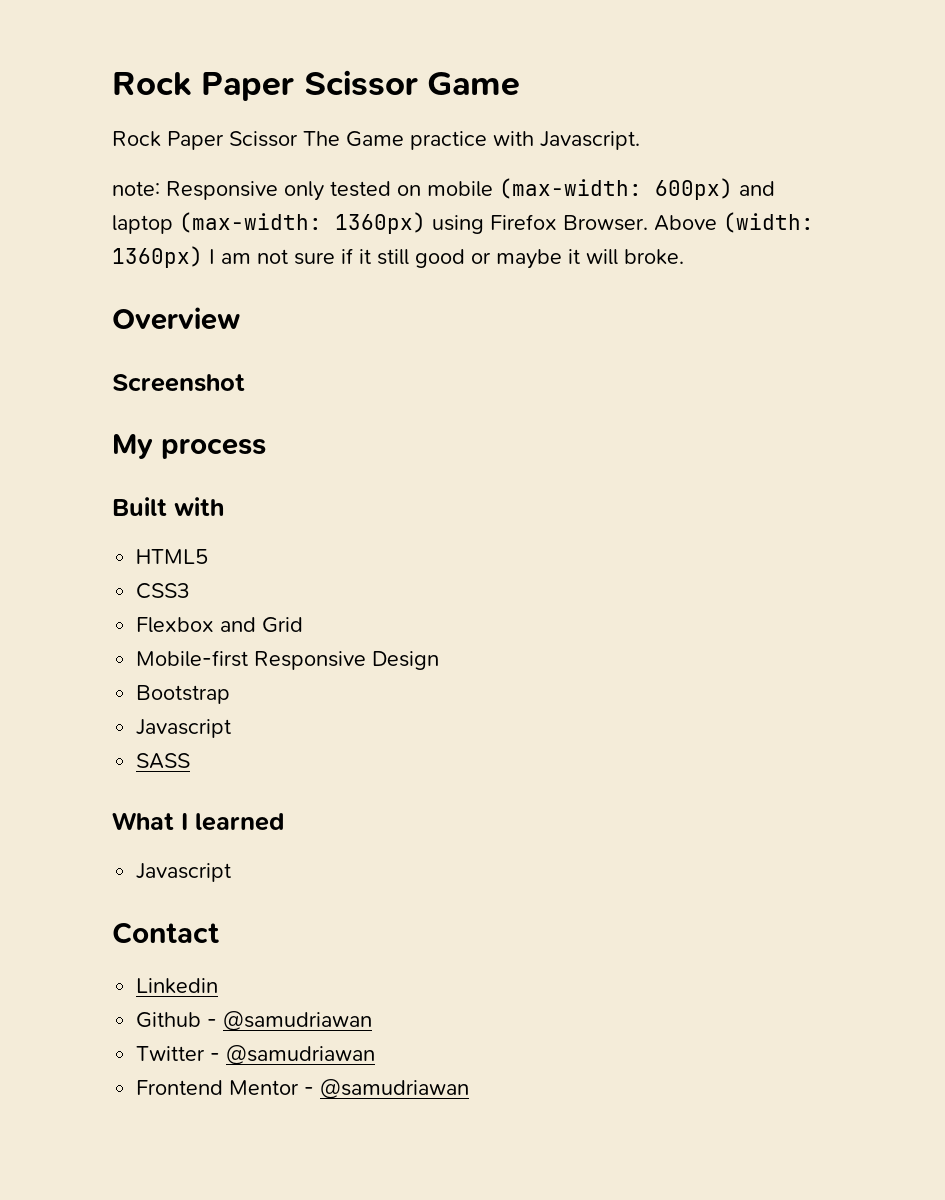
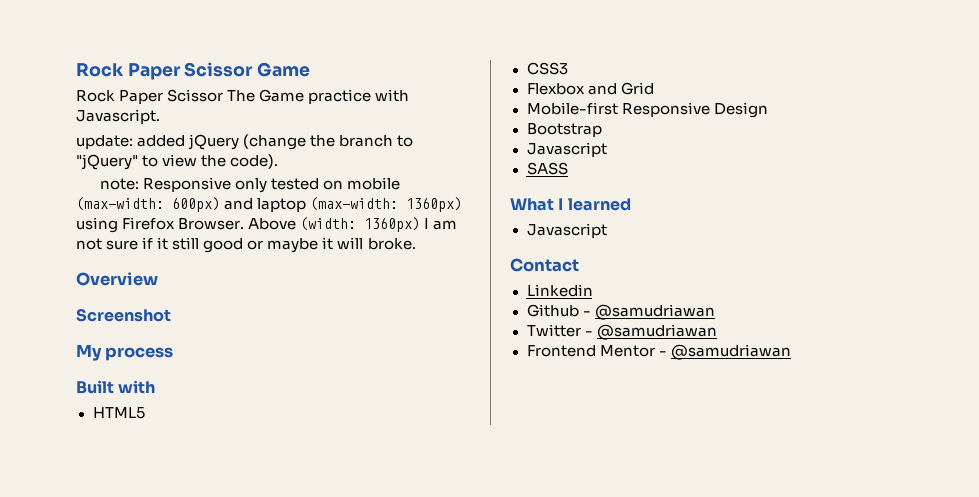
(640, 140) none -> [76,134,414,150] [76,154,279,170] // update: added jQuery (change the branch to "jQuery" to view the code).

